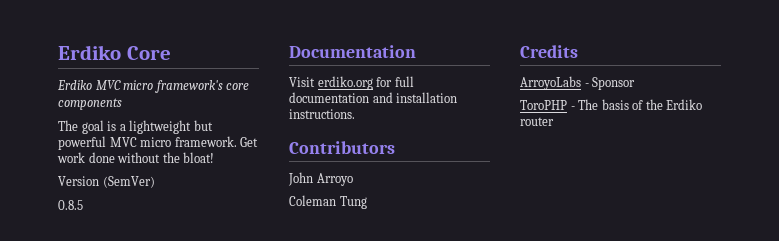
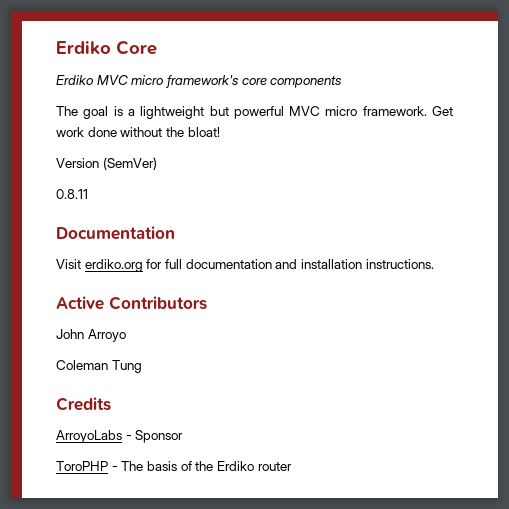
[58,200,83,210] 0.8.5 -> [56,189,88,199] 0.8.11
(355, 114) none -> [56,296,104,310] Active

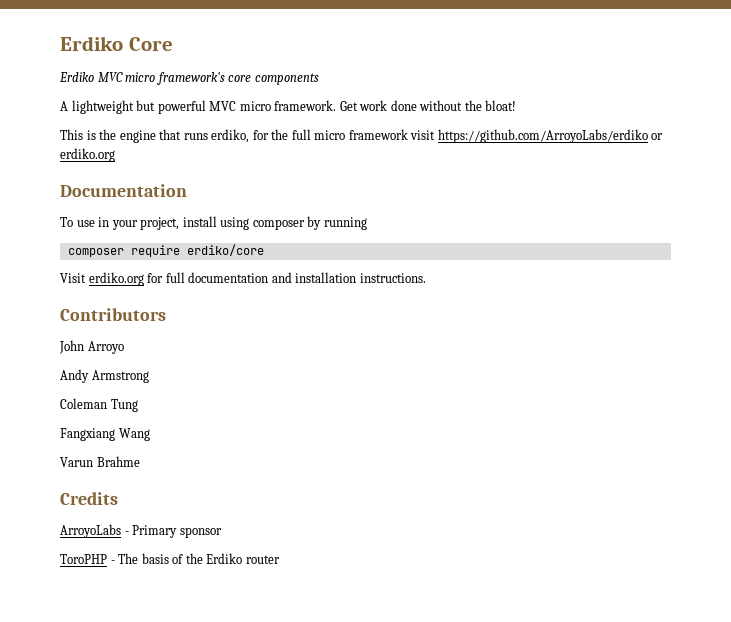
[56,106,135,119] The goal is a -> [60,101,68,111] A
[56,157,157,170] [56,189,88,199] [56,226,175,240] Version (SemVer) // 0.8.11 // Documentation -> [60,129,664,143] [60,148,115,162] [60,184,187,197] [60,216,367,230] [67,244,264,257] This is the engine that runs erdiko, for the full micro framework visit https://github.com/ArroyoLabs/erdiko or erdiko.org // Documentation // To use in your project, install using composer by running // composer require erdiko/core
[56,296,104,310] Active -> (426, 278) none
(126, 335) none -> [60,369,149,383] // Andy Armstrong
(142, 366) none -> [60,428,150,441] [60,456,140,467] // Fangxiang Wang // Varun Brahme
[135,430,184,443] Sponsor -> [132,525,222,538] Primary sponsor

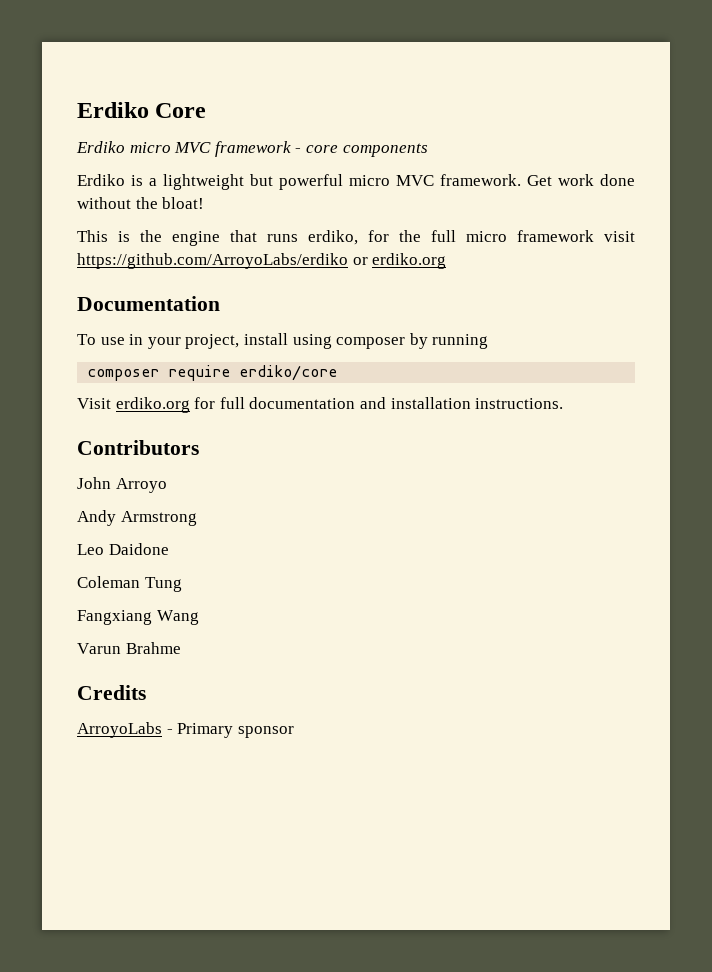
[97,72,225,85] MVC micro framework's -> [129,141,302,157] micro MVC framework -
[60,101,68,111] A -> [77,174,157,186] Erdiko is a
[209,101,271,111] MVC micro -> [349,175,434,186] micro MVC
(149, 376) none -> [77,543,169,555] // Leo Daidone
[60,553,280,564] // ToroPHP - The basis of the Erdiko router -> (294, 732) none

